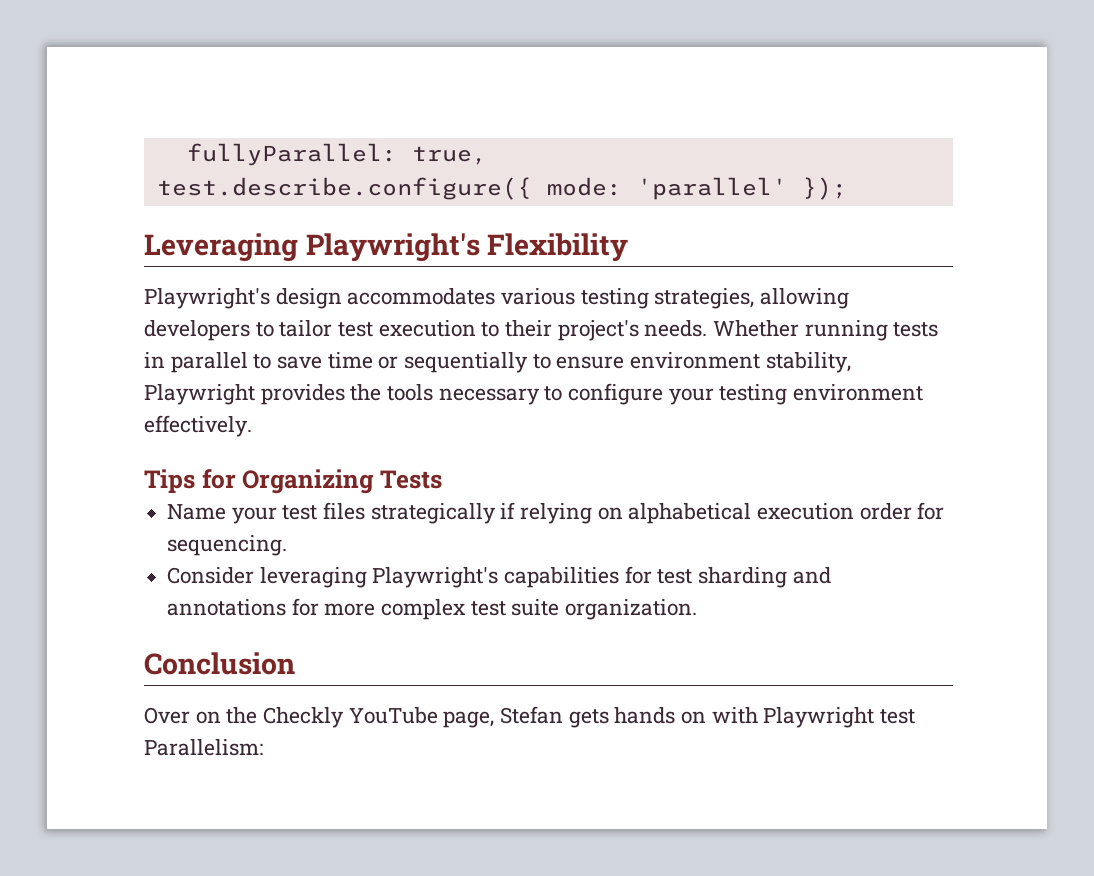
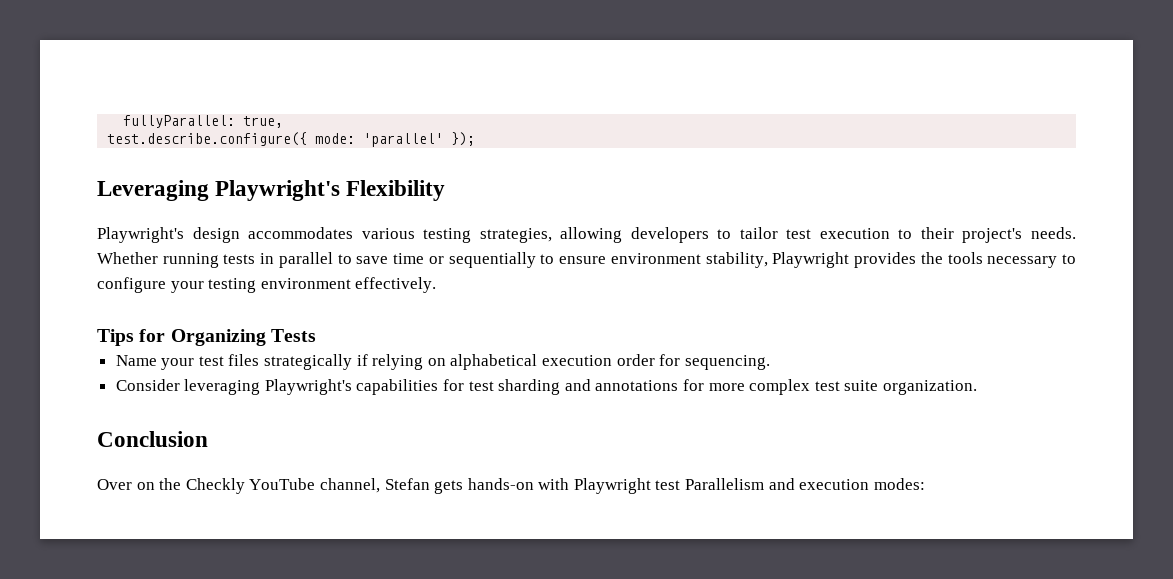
[443,711,495,728] page, -> [319,478,380,493] channel,
[614,707,707,724] hands on -> [467,478,534,490] hands-on
[144,739,263,756] Parallelism: -> [685,478,925,490] Parallelism and execution modes:

